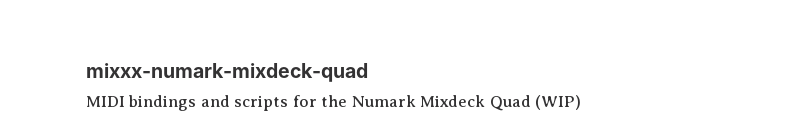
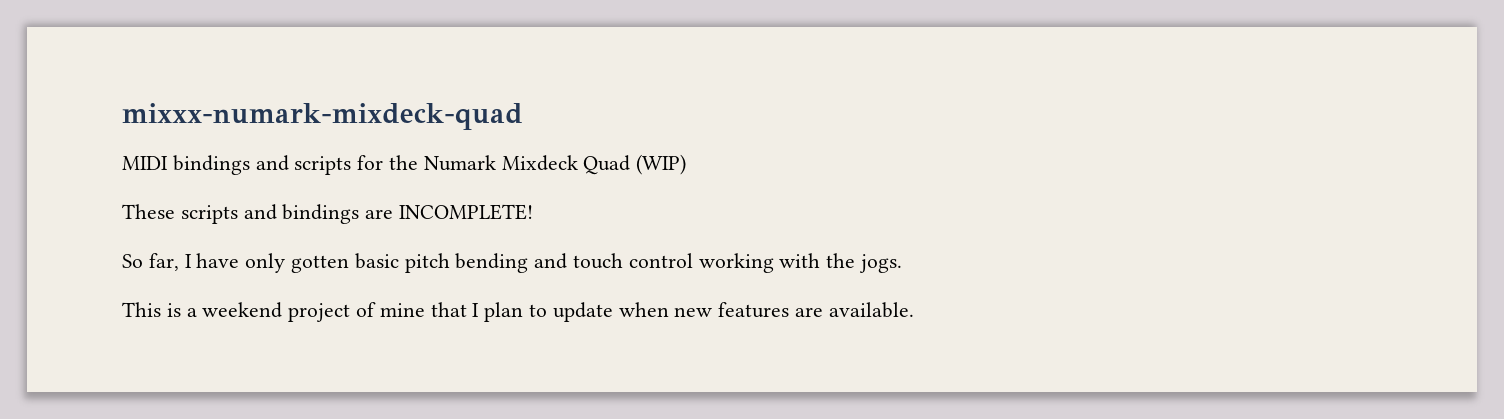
(582, 102) none -> [122,204,534,224] [122,253,903,273] [122,302,914,322] // These scripts and bindings are INCOMPLETE! // So far, I have only gotten basic pitch bending and touch control working with the jogs. // This is a weekend project of mine that I plan to update when new features are available.

